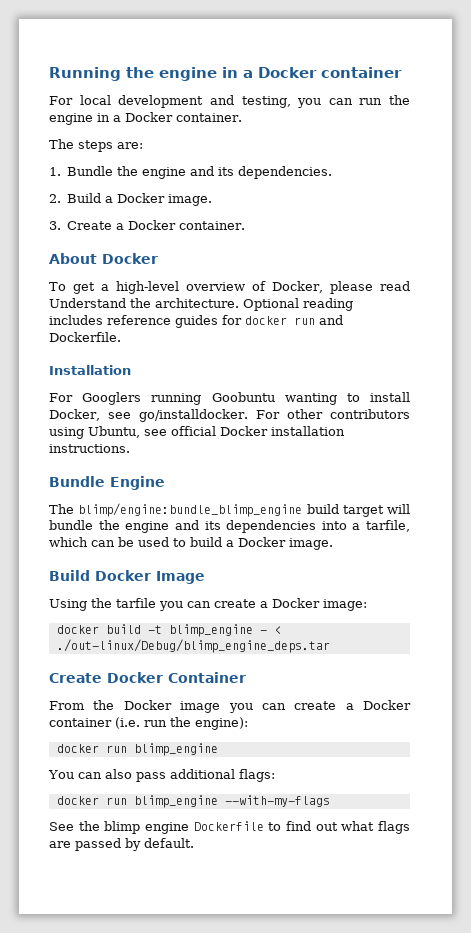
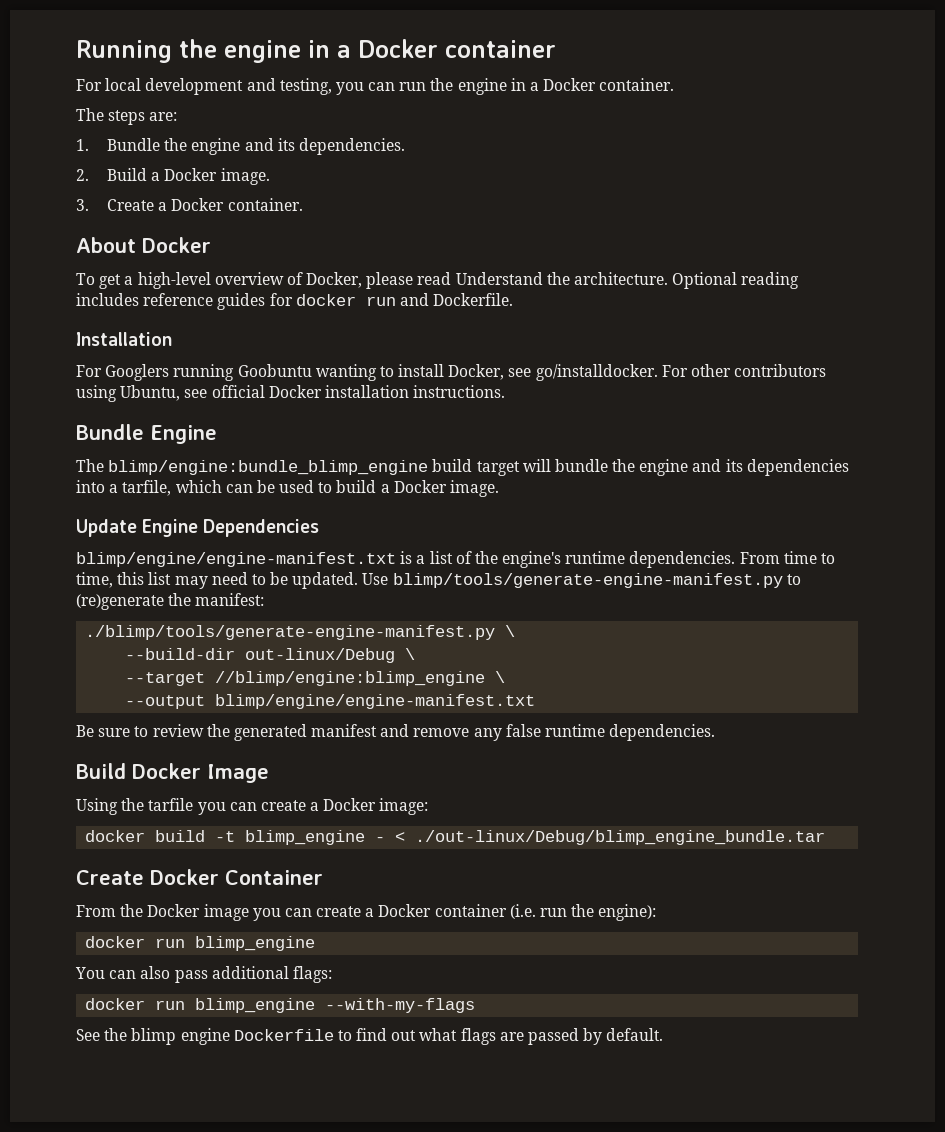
(333, 544) none -> [76,519,320,537] [76,551,836,568] [76,572,801,589] [76,593,265,610] [85,625,516,640] [125,648,416,663] [125,671,506,686] [125,694,536,709] [76,724,716,741] // Update Engine Dependencies // blimp/engine/engine-manifest.txt is a list of the engine's runtime dependencies. From time to time, this list may need to be updated. Use blimp/tools/generate-engine-manifest.py to (re)generate the manifest: // ./blimp/tools/generate-engine-manifest.py \ // --build-dir out-linux/Debug \ // --target //blimp/engine:blimp_engine \ // --output blimp/engine/engine-manifest.txt // Be sure to review the generated manifest and remove any false runtime dependencies.
[56,639,330,653] ./out-linux/Debug/blimp_engine_deps.tar -> [415,830,826,845] ./out-linux/Debug/blimp_engine_bundle.tar

